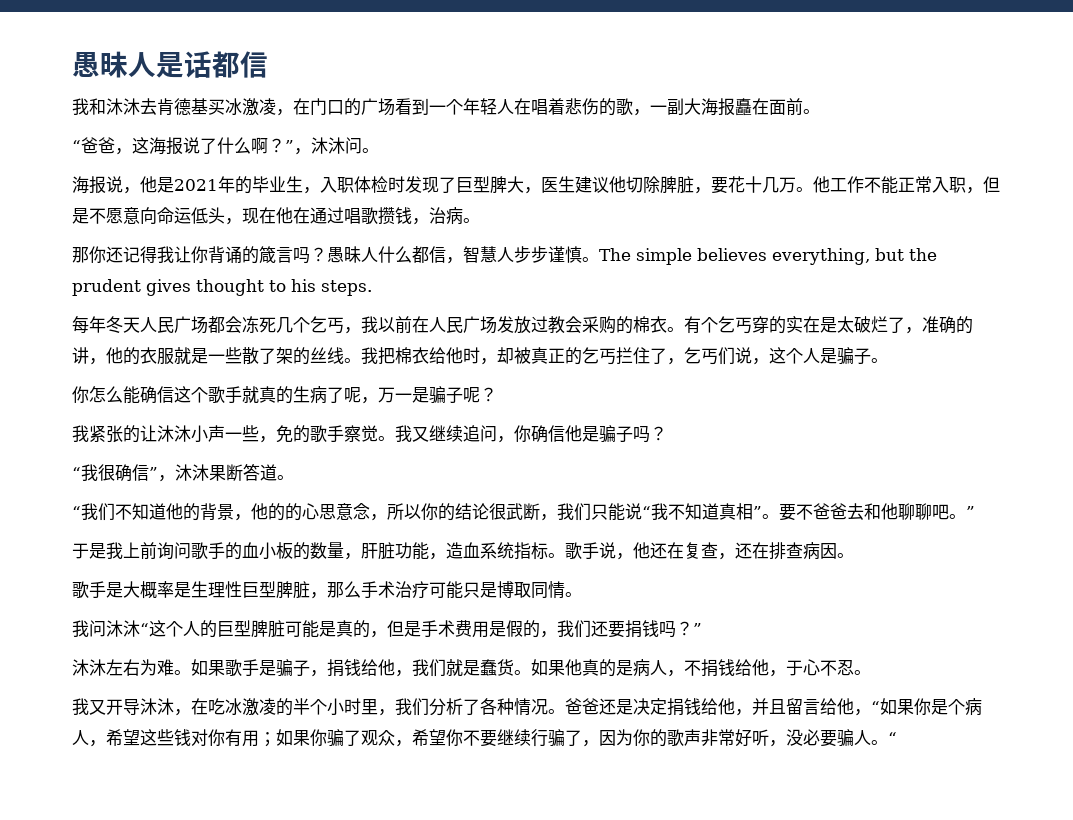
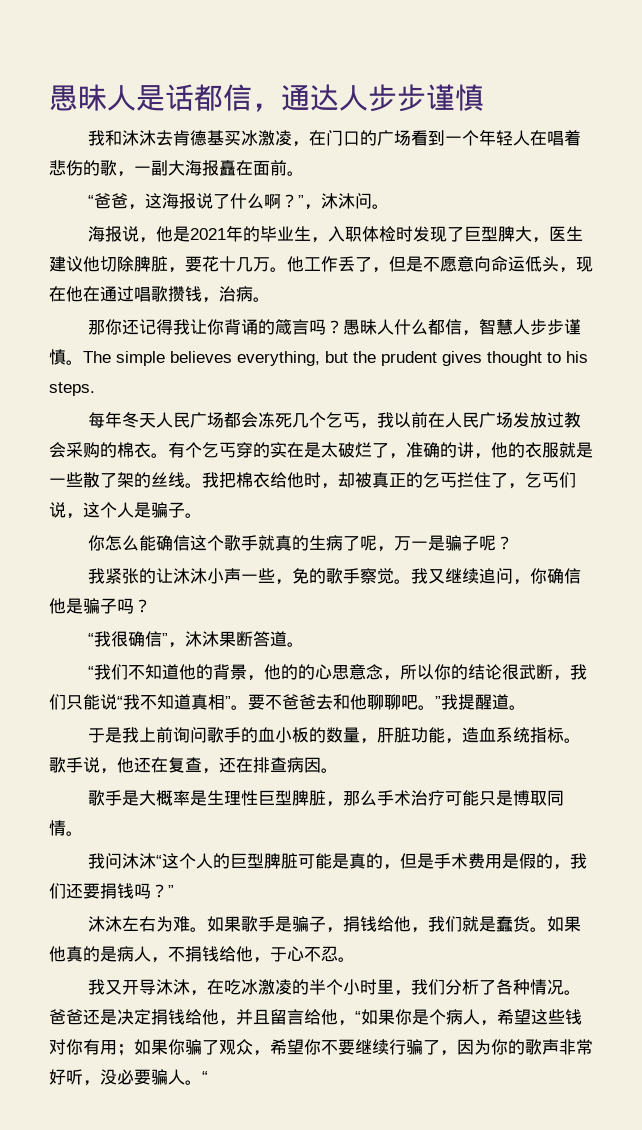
(268, 64) none -> [252,84,484,112] ，通达人步步谨慎
[864,176,966,194] 不能正常入职 -> [338,256,372,272] 丢了
(975, 512) none -> [441,694,526,710] 我提醒道。

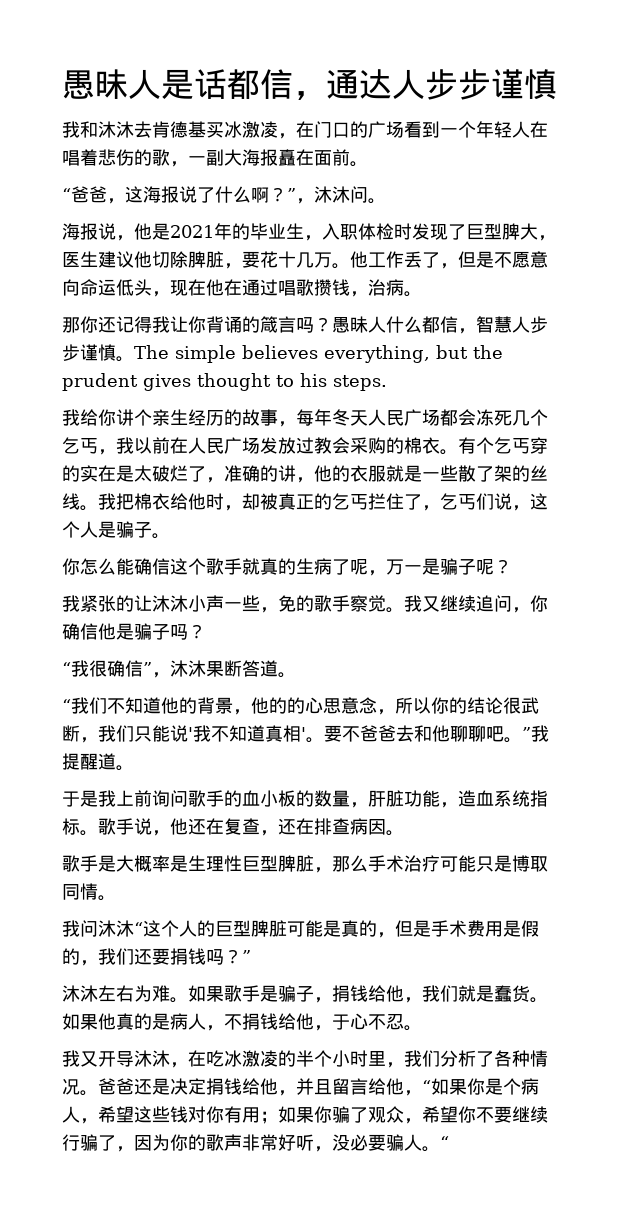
(95, 389) none -> [62,409,296,427] 我给你讲个亲生经历的故事，
[117,696,123,708] “ -> [188,727,193,740] '
[225,696,231,708] ” -> [301,727,306,740] '

